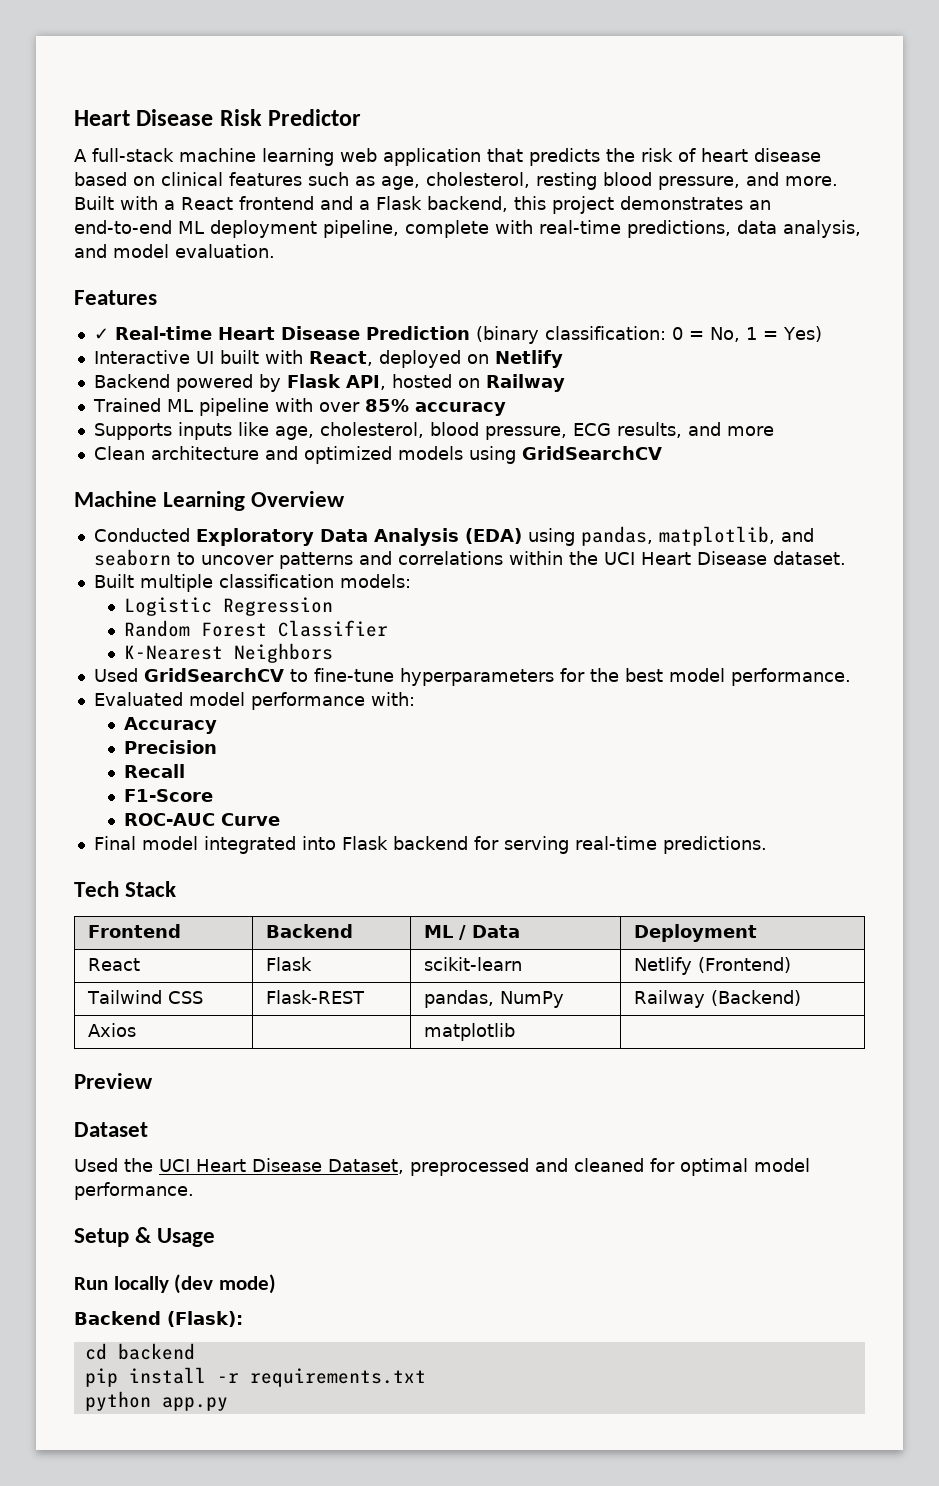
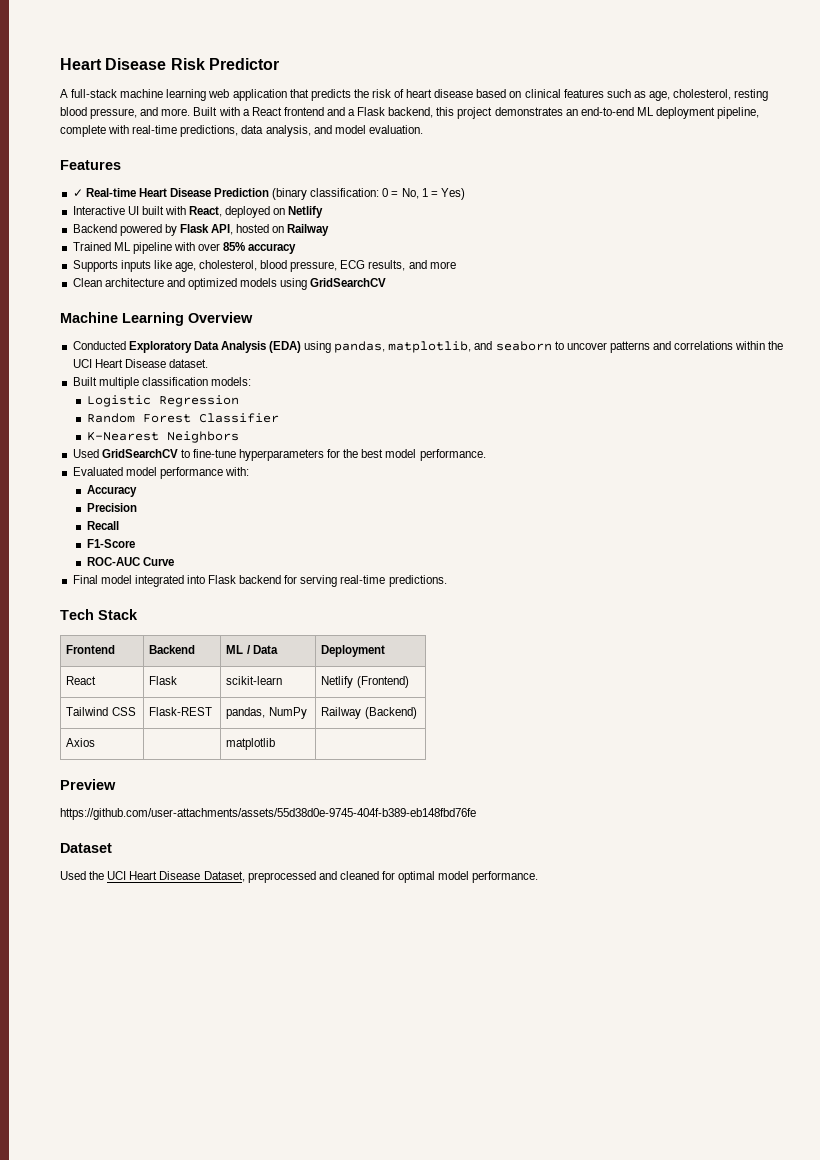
(153, 1081) none -> [60,808,476,820] // https://github.com/user-attachments/assets/55d38d0e-9745-404f-b389-eb148fbd76fe
[74,1227,216,1247] [74,1274,277,1294] [74,1311,243,1327] [84,1343,195,1360] [84,1367,426,1387] [84,1391,228,1411] // Setup & Usage // Run locally (dev mode) // Backend (Flask): // cd backend // pip install -r requirements.txt // python app.py -> (539, 877) none

